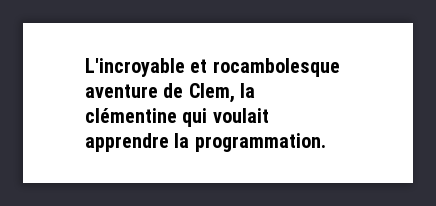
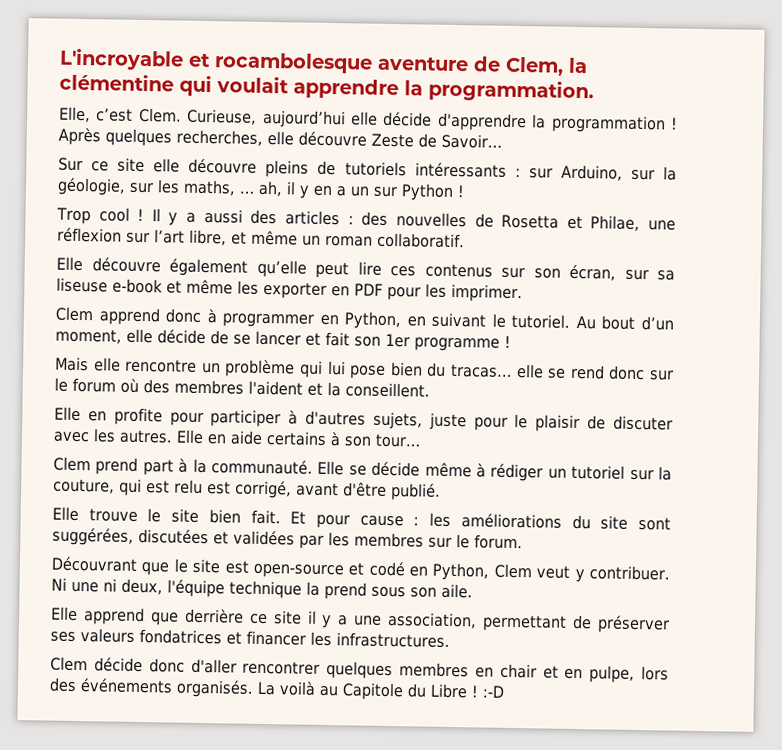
(326, 142) none -> [59,106,678,134] [58,127,502,149] [58,157,678,181] [57,177,465,201] [56,207,676,231] [57,227,465,249] [56,256,675,281] [56,277,523,303] [55,306,675,331] [55,328,511,352] [55,356,675,381] [54,377,430,398] [54,406,673,433] [53,428,421,448] [53,456,672,482] [53,478,441,501] [52,506,671,531] [52,527,523,550] [51,556,671,583] [51,577,473,600] [51,606,670,634] [50,628,450,648] [50,656,669,683] [49,677,505,701] // Elle, c’est Clem. Curieuse, aujourd’hui elle décide d'apprendre la programmation ! Après quelques recherches, elle découvre Zeste de Savoir… // Sur ce site elle découvre pleins de tutoriels intéressants : sur Arduino, sur la géologie, sur les maths, … ah, il y en a un sur Python ! // Trop cool ! Il y a aussi des articles : des nouvelles de Rosetta et Philae, une réflexion sur l’art libre, et même un roman collaboratif. // Elle découvre également qu’elle peut lire ces contenus sur son écran, sur sa liseuse e-book et même les exporter en PDF pour les imprimer. // Clem apprend donc à programmer en Python, en suivant le tutoriel. Au bout d’un moment, elle décide de se lancer et fait son 1er programme ! // Mais elle rencontre un problème qui lui pose bien du tracas… elle se rend donc sur le forum où des membres l'aident et la conseillent. // Elle en profite pour participer à d'autres sujets, juste pour le plaisir de discuter avec les autres. Elle en aide certains à son tour… // Clem prend part à la communauté. Elle se décide même à rédiger un tutoriel sur la couture, qui est relu est corrigé, avant d'être publié. // Elle trouve le site bien fait. Et pour cause : les améliorations du site sont suggérées, discutées et validées par les membres sur le forum. // Découvrant que le site est open-source et codé en Python, Clem veut y contribuer. Ni une ni deux, l'équipe technique la prend sous son aile. // Elle apprend que derrière ce site il y a une association, permettant de préserver ses valeurs fondatrices et financer les infrastructures. // Clem décide donc d'aller rencontrer quelques membres en chair et en pulpe, lors des événements organisés. La voilà au Capitole du Libre ! :-D

